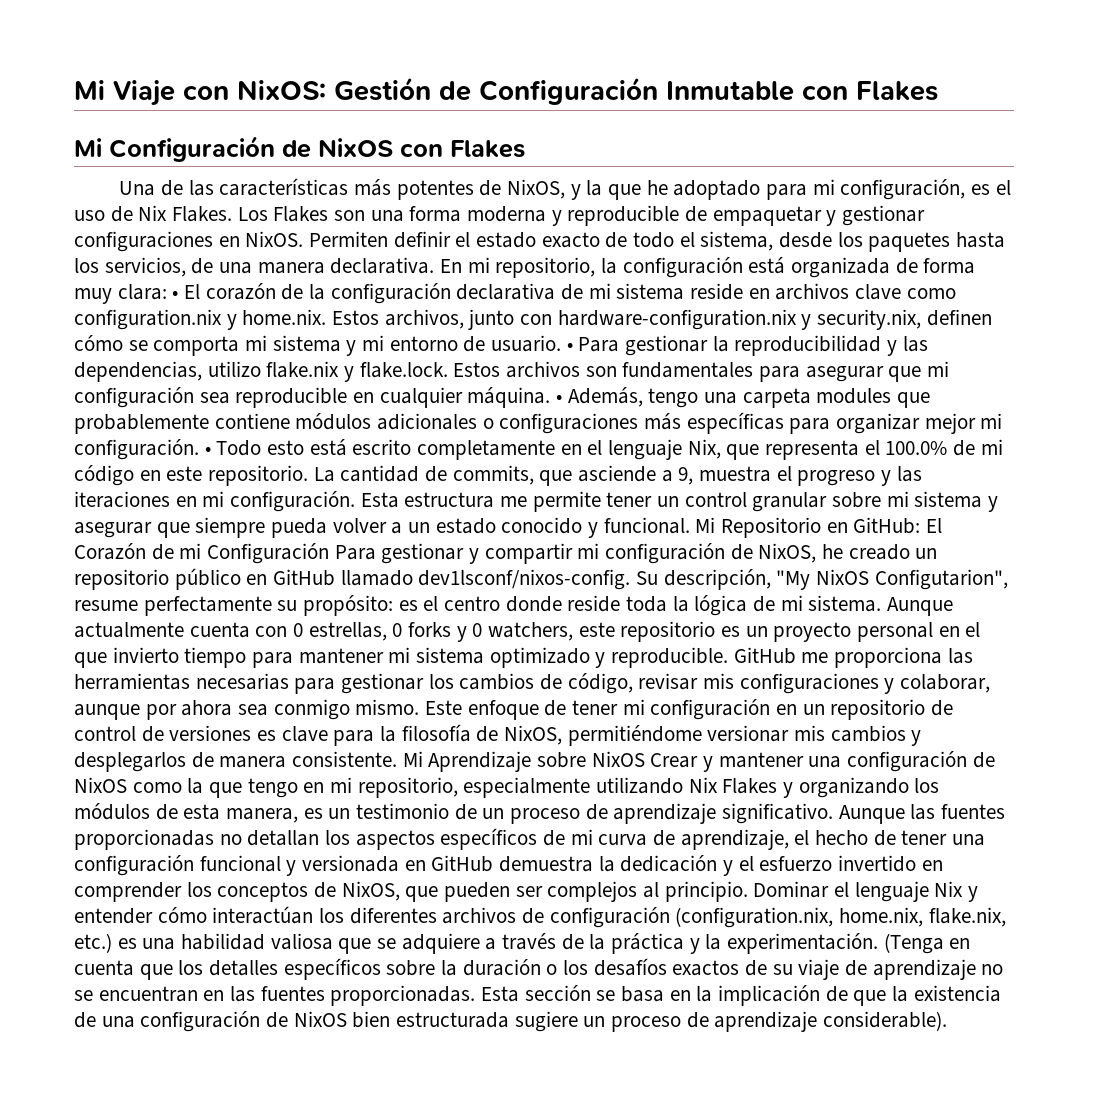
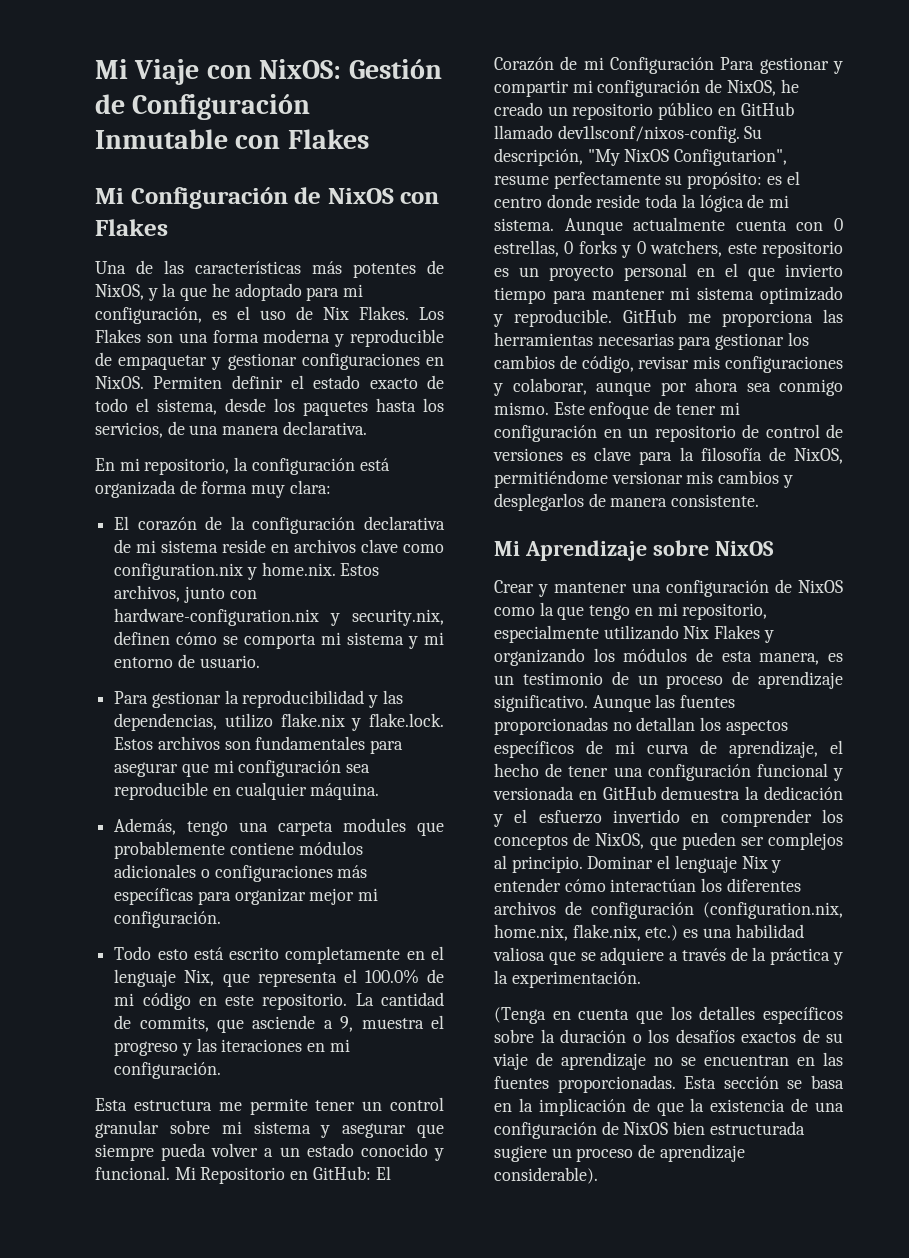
(435, 265) none -> (367, 428) //
[172,290,179,299] • -> (331, 487) //
[566,342,573,351] • -> (260, 661) //
[556,394,563,403] • -> (380, 791) //
[204,446,211,455] • -> (222, 919) //
(356, 501) none -> (222, 1070) //
(398, 759) none -> (760, 500) //
(645, 759) none -> (774, 548) //
(879, 943) none -> (641, 979) //

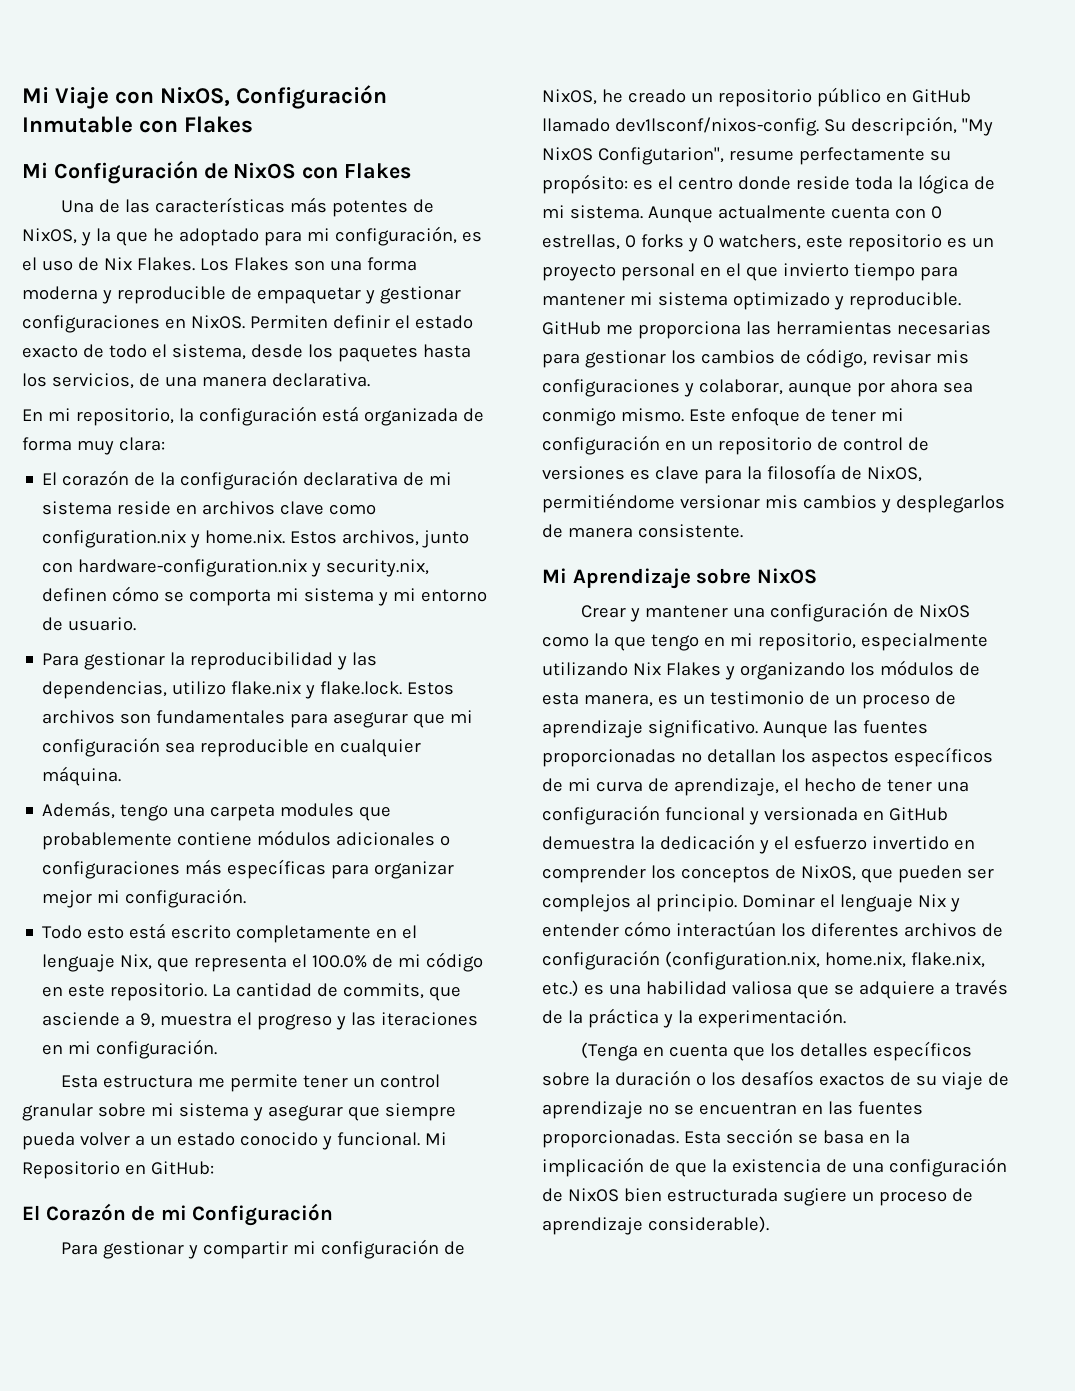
[259,59,442,79] [95,94,125,114] NixOS: Gestión de -> [160,87,231,107] NixOS,
(371, 1173) none -> (214, 1168) //
(714, 65) none -> (334, 1214) //

